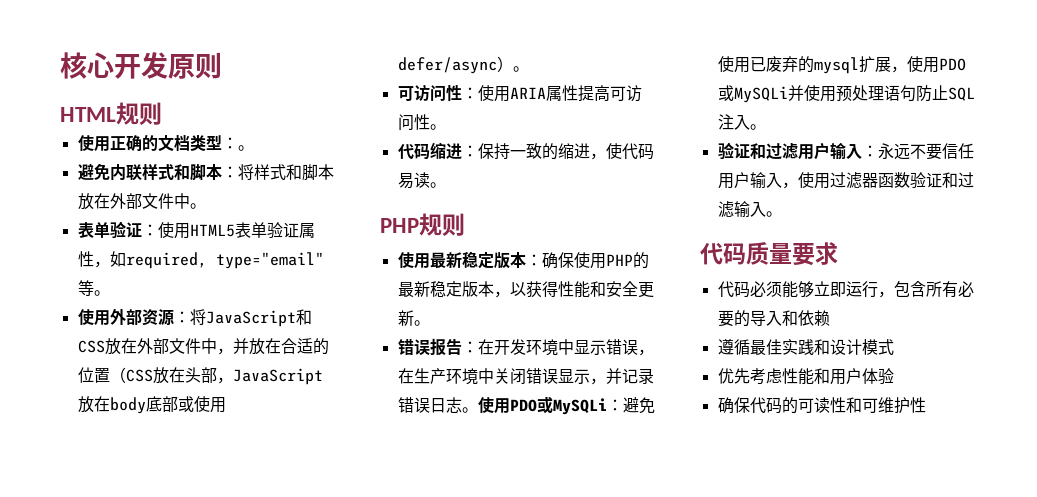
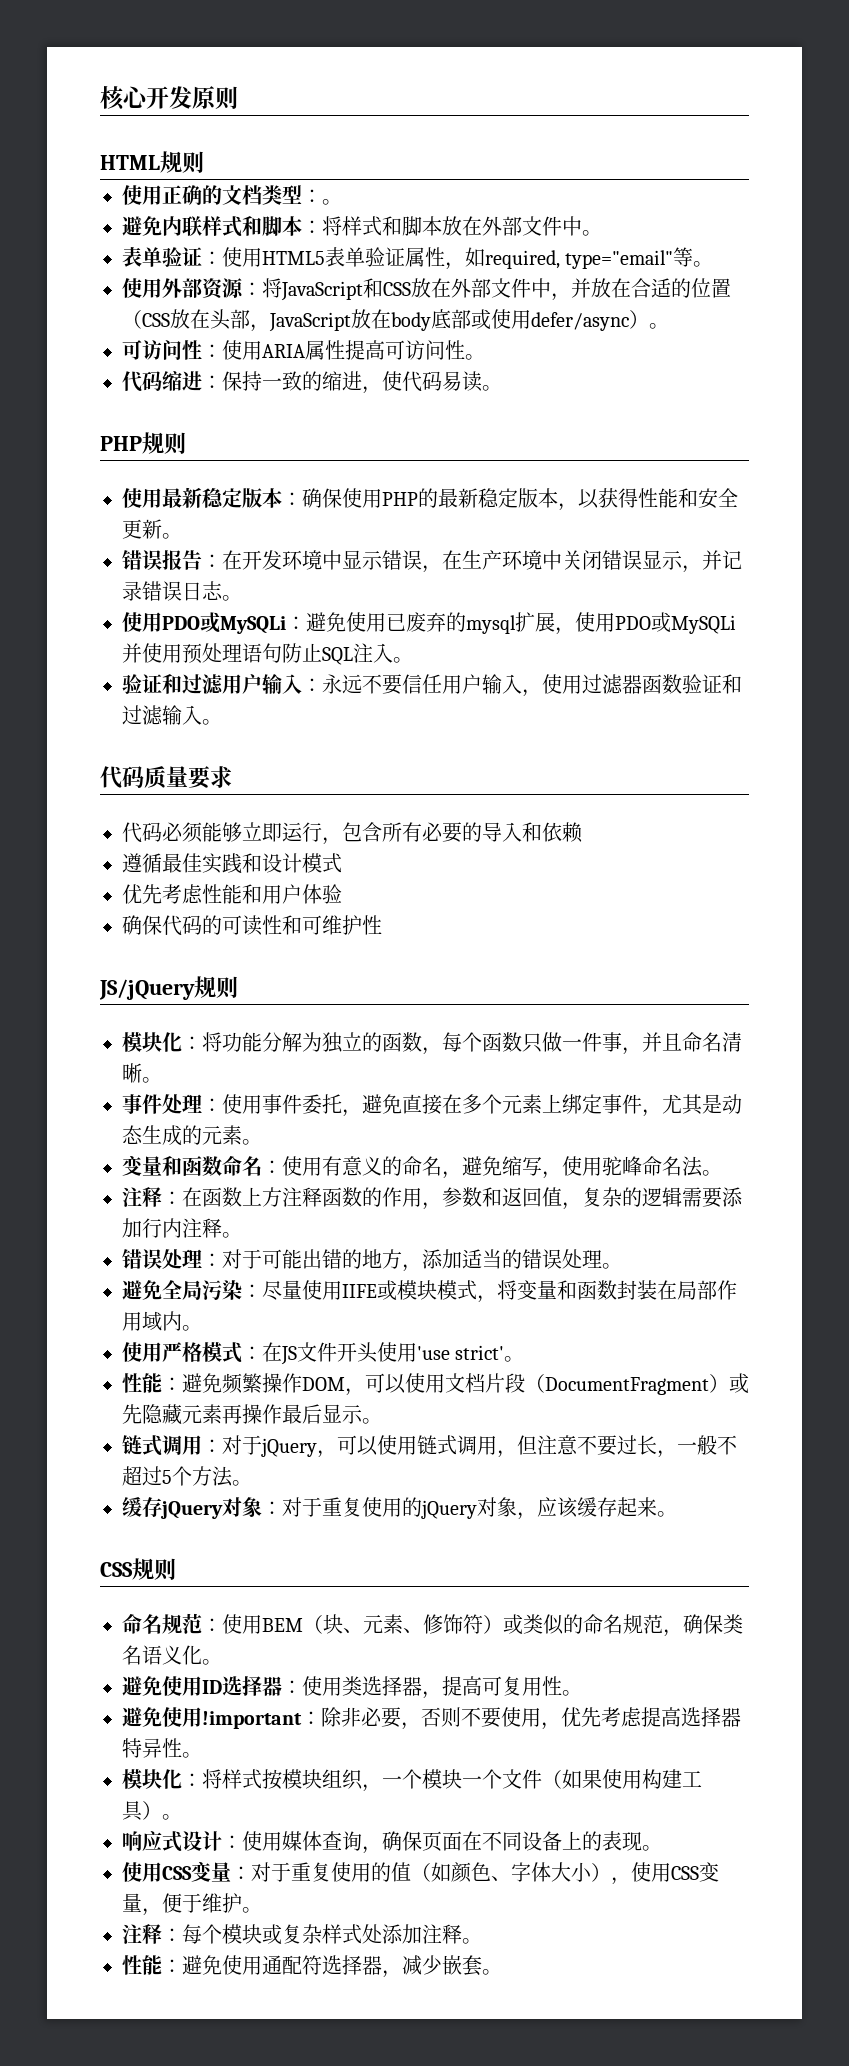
(478, 410) none -> (242, 598) //
(926, 405) none -> [99,976,238,1000] [122,1032,742,1055] [122,1063,162,1083] [122,1094,742,1117] [122,1125,262,1146] [122,1155,722,1179] [122,1187,743,1210] [122,1218,242,1238] [122,1249,622,1272] [122,1279,737,1303] [122,1311,202,1331] [122,1342,525,1365] [122,1373,749,1396] [122,1404,382,1425] [122,1435,737,1458] [122,1466,252,1487] [122,1497,677,1520] [100,1558,176,1581] [122,1613,743,1637] [122,1645,222,1665] [122,1676,582,1699] [122,1707,741,1730] [122,1738,202,1758] [122,1769,702,1792] [122,1801,182,1821] [122,1831,662,1854] [122,1861,719,1885] [122,1893,262,1916] [122,1924,482,1945] [122,1955,502,1978] // JS/jQuery规则 // 模块化：将功能分解为独立的函数，每个函数只做一件事，并且命名清晰。 // 事件处理：使用事件委托，避免直接在多个元素上绑定事件，尤其是动态生成的元素。 // 变量和函数命名：使用有意义的命名，避免缩写，使用驼峰命名法。 // 注释：在函数上方注释函数的作用，参数和返回值，复杂的逻辑需要添加行内注释。 // 错误处理：对于可能出错的地方，添加适当的错误处理。 // 避免全局污染：尽量使用IIFE或模块模式，将变量和函数封装在局部作用域内。 // 使用严格模式：在JS文件开头使用'use strict'。 // 性能：避免频繁操作DOM，可以使用文档片段（DocumentFragment）或先隐藏元素再操作最后显示。 // 链式调用：对于jQuery，可以使用链式调用，但注意不要过长，一般不超过5个方法。 // 缓存jQuery对象：对于重复使用的jQuery对象，应该缓存起来。 // CSS规则 // 命名规范：使用BEM（块、元素、修饰符）或类似的命名规范，确保类名语义化。 // 避免使用ID选择器：使用类选择器，提高可复用性。 // 避免使用!important：除非必要，否则不要使用，优先考虑提高选择器特异性。 // 模块化：将样式按模块组织，一个模块一个文件（如果使用构建工具）。 // 响应式设计：使用媒体查询，确保页面在不同设备上的表现。 // 使用CSS变量：对于重复使用的值（如颜色、字体大小），使用CSS变量，便于维护。 // 注释：每个模块或复杂样式处添加注释。 // 性能：避免使用通配符选择器，减少嵌套。

